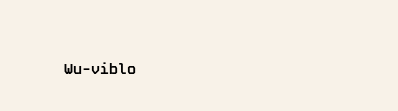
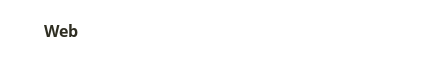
[64,62,136,74] Wu-viblo -> [44,24,78,37] Web

